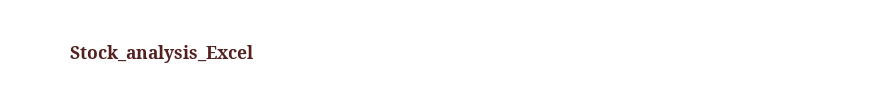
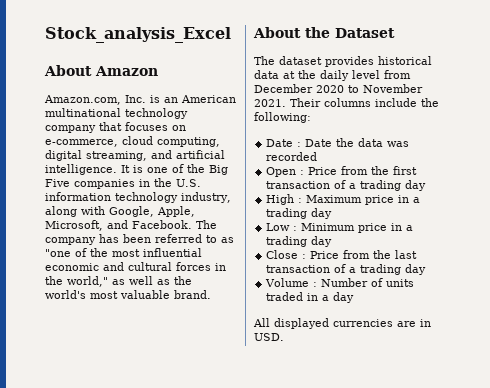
(253, 54) none -> [44,65,158,76] [44,95,236,105] [45,108,188,119] [45,122,186,133] [45,136,220,147] [45,150,225,161] [45,164,228,175] [45,178,201,189] [45,192,231,203] [45,206,195,217] [45,220,217,231] [45,234,234,245] [45,248,202,257] [45,262,226,271] [45,276,192,287] [45,290,211,299] [253,27,395,38] [254,56,432,67] [254,70,411,81] [254,84,423,93] [254,98,439,107] [254,112,311,123] [266,138,410,147] [266,152,318,161] [266,166,418,177] [266,180,427,191] [266,194,421,205] [266,208,333,219] [266,223,414,233] [266,236,333,247] [266,250,418,259] [266,264,427,275] [265,278,415,287] [266,292,355,303] [253,318,431,329] [254,333,284,341] // About Amazon // Amazon.com, Inc. is an American multinational technology company that focuses on e-commerce, cloud computing, digital streaming, and artificial intelligence. It is one of the Big Five companies in the U.S. information technology industry, along with Google, Apple, Microsoft, and Facebook. The company has been referred to as "one of the most influential economic and cultural forces in the world," as well as the world's most valuable brand. // About the Dataset // The dataset provides historical data at the daily level from December 2020 to November 2021. Their columns include the following: // Date : Date the data was recorded // Open : Price from the first transaction of a trading day // High : Maximum price in a trading day // Low : Minimum price in a trading day // Close : Price from the last transaction of a trading day // Volume : Number of units traded in a day // All displayed currencies are in USD.

